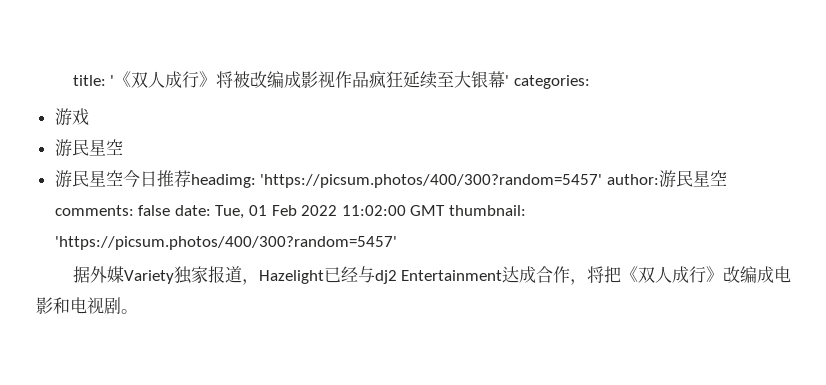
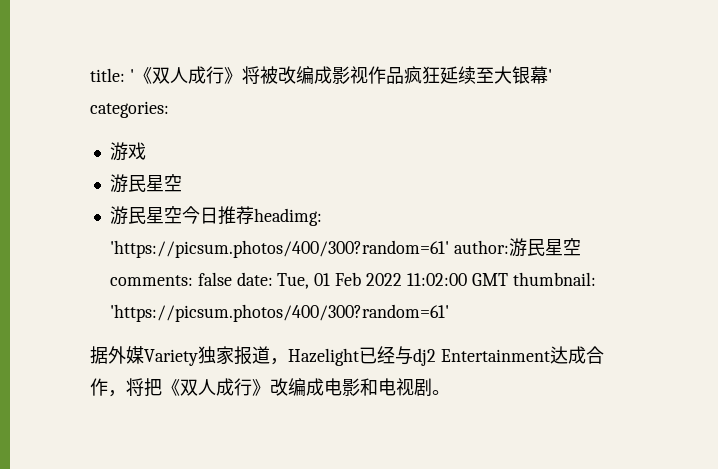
[260,174,603,188] 'https://picsum.photos/400/300?random=5457' -> [109,240,449,258] 'https://picsum.photos/400/300?random=61'
[54,236,397,250] 'https://picsum.photos/400/300?random=5457' -> [109,304,449,322] 'https://picsum.photos/400/300?random=61'

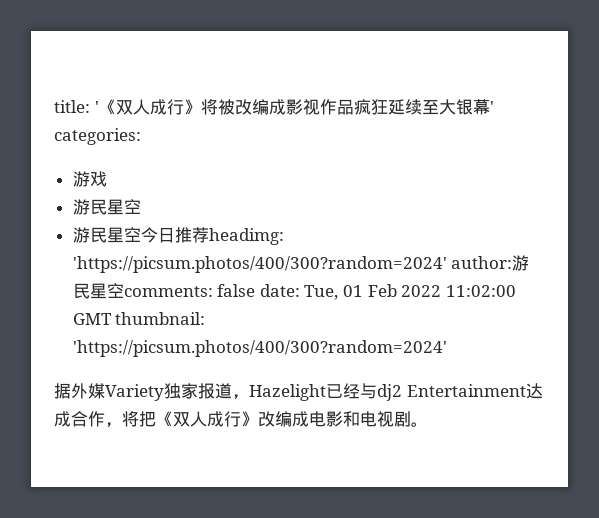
[109,240,449,258] 'https://picsum.photos/400/300?random=61' -> [72,256,447,273] 'https://picsum.photos/400/300?random=2024'
[109,304,449,322] 'https://picsum.photos/400/300?random=61' -> [72,340,447,357] 'https://picsum.photos/400/300?random=2024'

